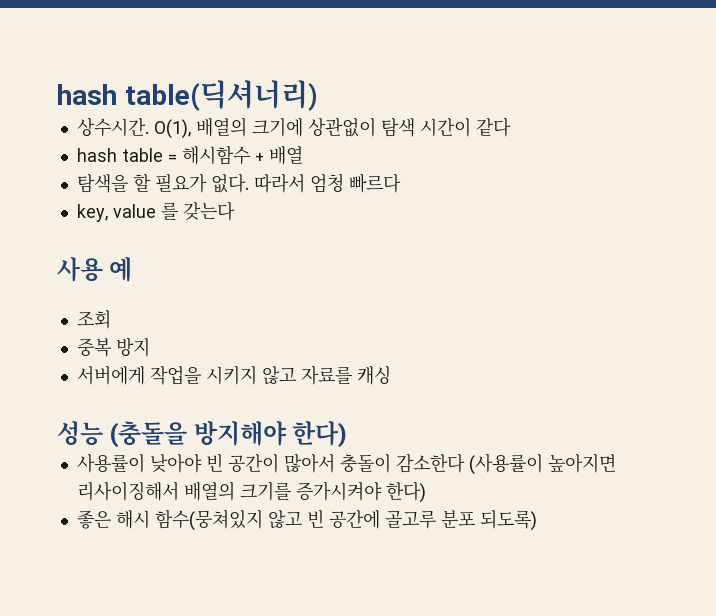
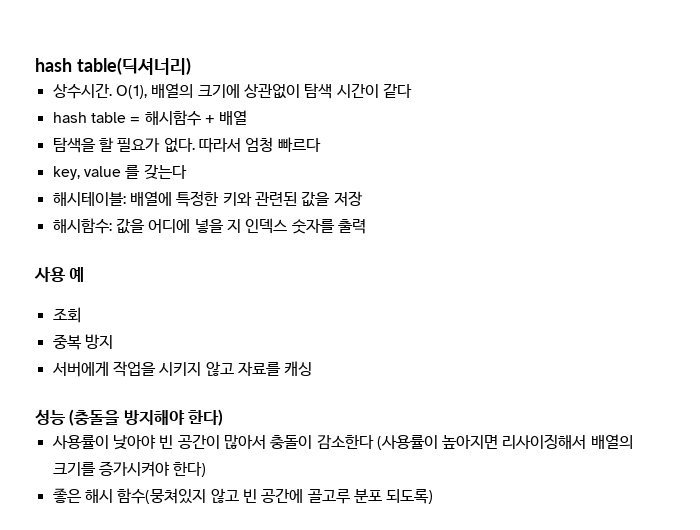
(235, 211) none -> [52,191,363,207] [52,218,366,234] // 해시테이블: 배열에 특정한 키와 관련된 값을 저장 // 해시함수: 값을 어디에 넣을 지 인덱스 숫자를 출력

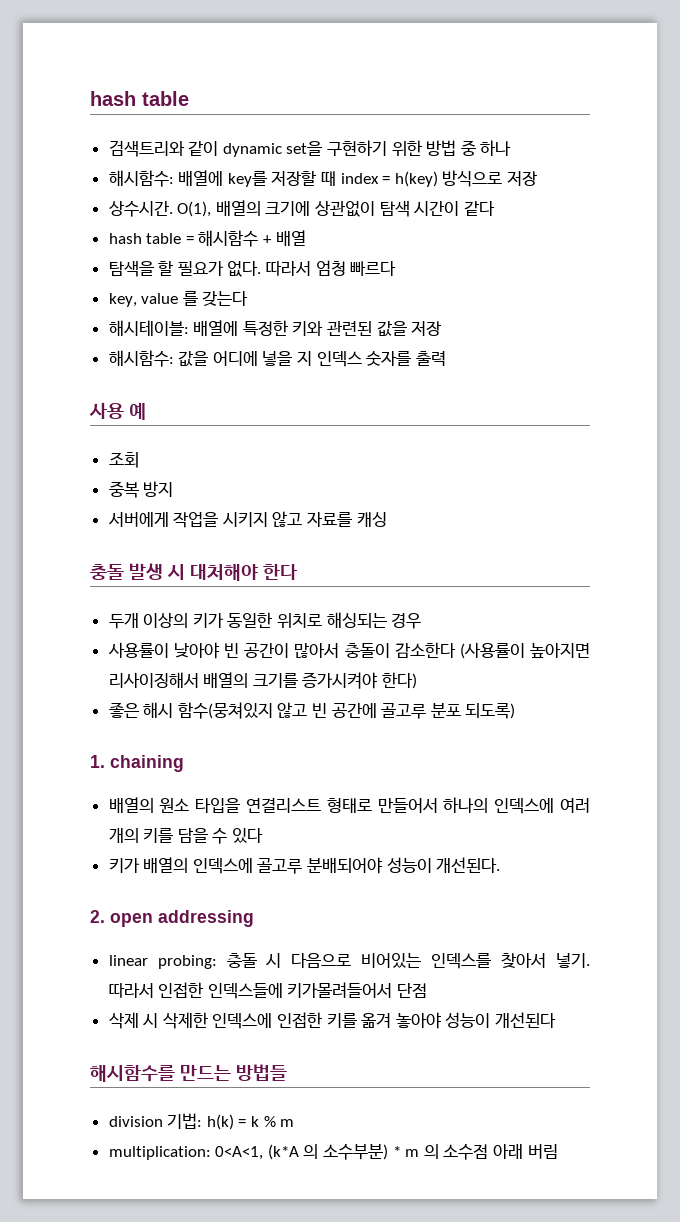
[35,57,191,75] hash table(딕셔너리) -> [90,91,189,106] [108,140,512,157] [108,170,538,187] hash table // 검색트리와 같이 dynamic set을 구현하기 위한 방법 중 하나 // 해시함수: 배열에 key를 저장할 때 index = h(key) 방식으로 저장
[35,409,224,426] 성능 (충돌을 방지해야 한다) -> [90,563,297,581] [108,612,422,629] 충돌 발생 시 대처해야 한다 // 두개 이상의 키가 동일한 위치로 해싱되는 경우
(434, 496) none -> [90,755,184,772] [108,797,590,814] [108,828,264,844] [108,857,501,874] [90,910,254,927] [108,953,591,969] [108,982,428,999] [108,1012,557,1029] [90,1064,287,1082] [108,1113,295,1130] [108,1144,558,1160] // 1. chaining // 배열의 원소 타입을 연결리스트 형태로 만들어서 하나의 인덱스에 여러 개의 키를 담을 수 있다 // 키가 배열의 인덱스에 골고루 분배되어야 성능이 개선된다. // 2. open addressing // linear probing: 충돌 시 다음으로 비어있는 인덱스를 찾아서 넣기. 따라서 인접한 인덱스들에 키가몰려들어서 단점 // 삭제 시 삭제한 인덱스에 인접한 키를 옮겨 놓아야 성능이 개선된다 // 해시함수를 만드는 방법들 // division 기법: h(k) = k % m // multiplication: 0<A<1, (k*A 의 소수부분) * m 의 소수점 아래 버림

